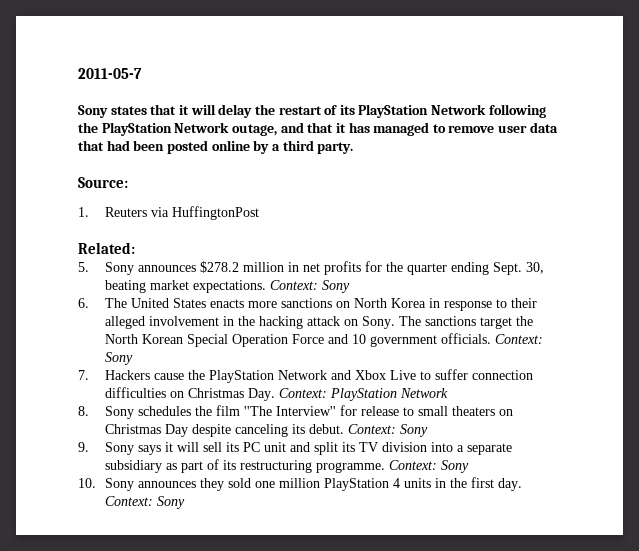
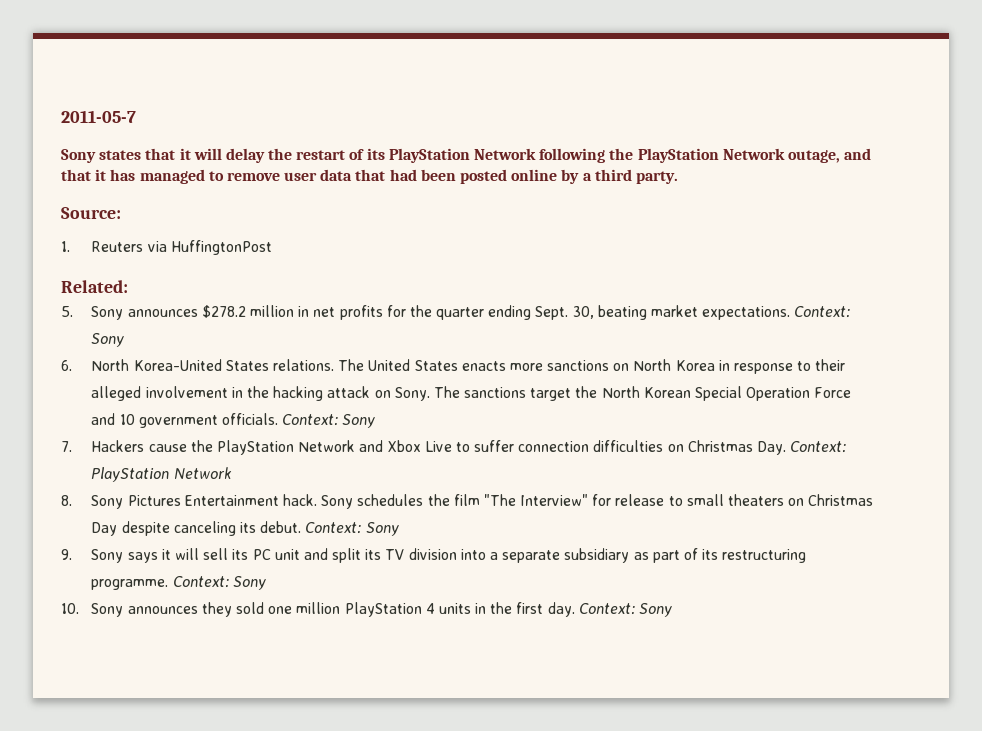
(89, 303) none -> [91,359,334,371] North Korea-United States relations.
(134, 412) none -> [127,494,354,509] Pictures Entertainment hack. Sony
[243,406,336,416] ''The Interview'' -> [483,494,589,506] "The Interview"

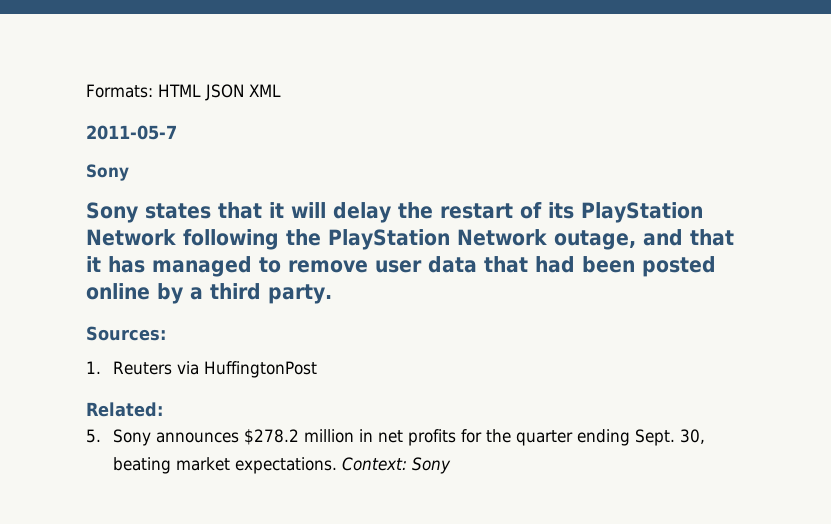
(61, 116) none -> [86,84,281,101] Formats: HTML JSON XML //
(96, 156) none -> [86,202,138,223] // Sony
[61,207,121,219] Source: -> [86,326,166,341] Sources:
[61,359,846,374] [91,386,852,401] [91,413,376,428] [61,440,847,455] [91,467,232,482] [61,494,874,509] [91,521,399,536] [61,548,807,563] [91,576,266,590] [61,602,672,617] // 6. North Korea-United States relations. The United States enacts more sanctions on North Korea in response to their alleged involvement in the hacking attack on Sony. The sanctions target the North Korean Special Operation Force and 10 government officials. Context: Sony // 7. Hackers cause the PlayStation Network and Xbox Live to suffer connection difficulties on Christmas Day. Context: PlayStation Network // 8. Sony Pictures Entertainment hack. Sony schedules the film "The Interview" for release to small theaters on Christmas Day despite canceling its debut. Context: Sony // 9. Sony says it will sell its PC unit and split its TV division into a separate subsidiary as part of its restructuring programme. Context: Sony // 10. Sony announces they sold one million PlayStation 4 units in the first day. Context: Sony -> (452, 465) none

